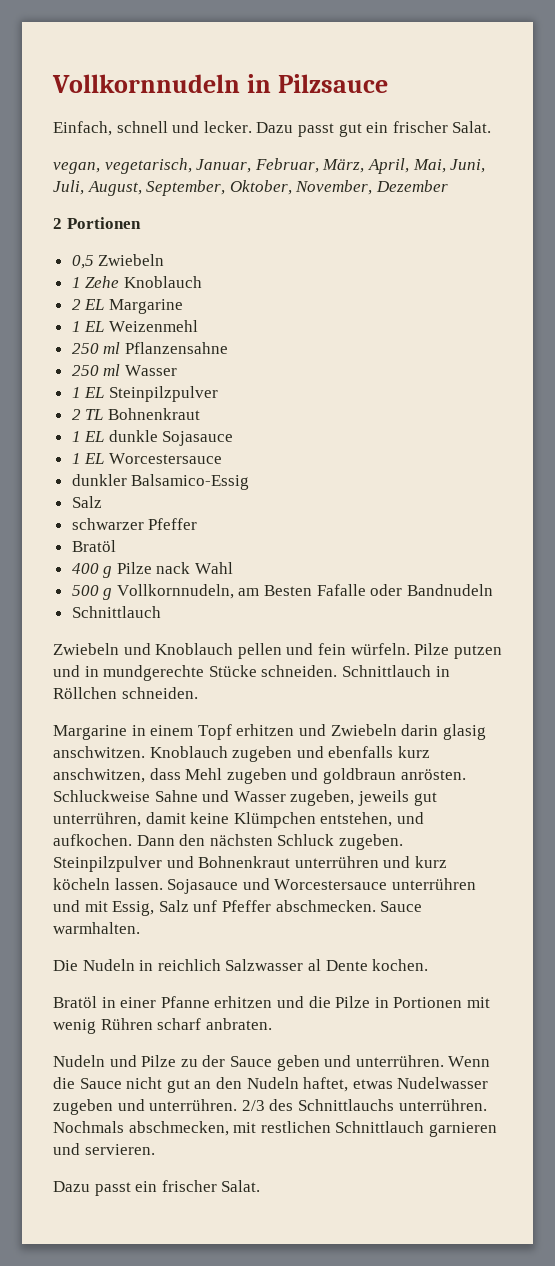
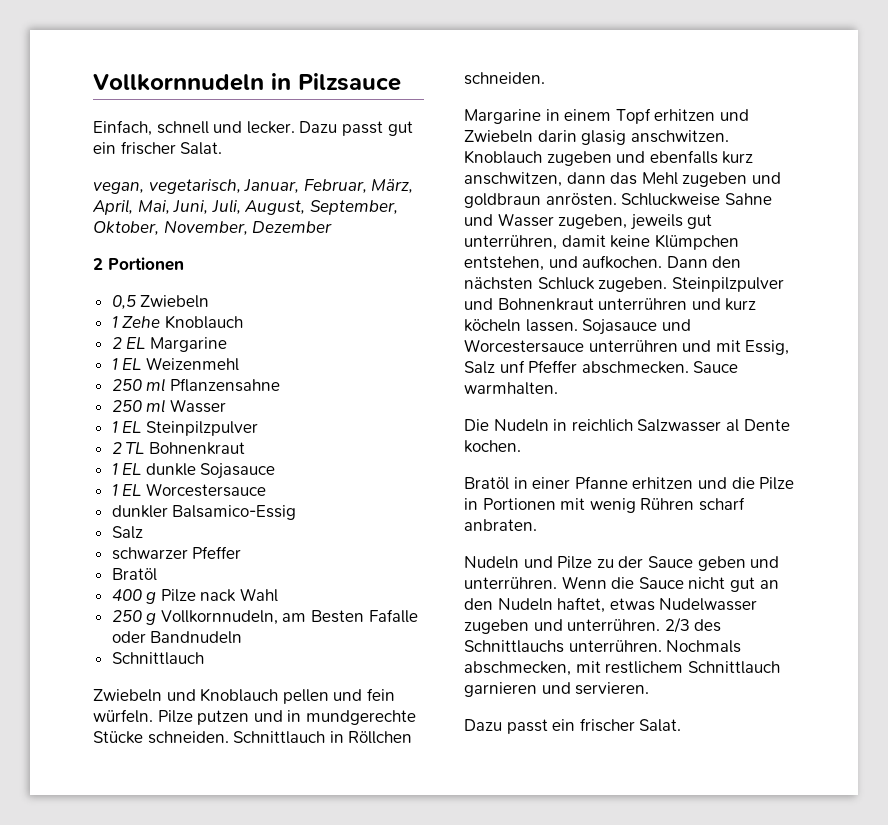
[71,585,99,596] 500 -> [111,610,142,622] 250
[149,768,181,780] dass -> [566,172,638,185] dann das
[260,1121,331,1133] restlichen -> [605,661,684,674] restlichem

